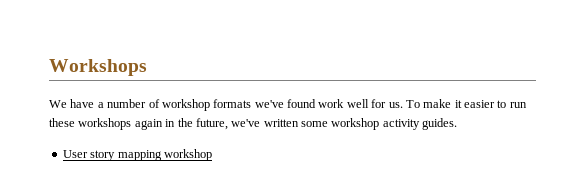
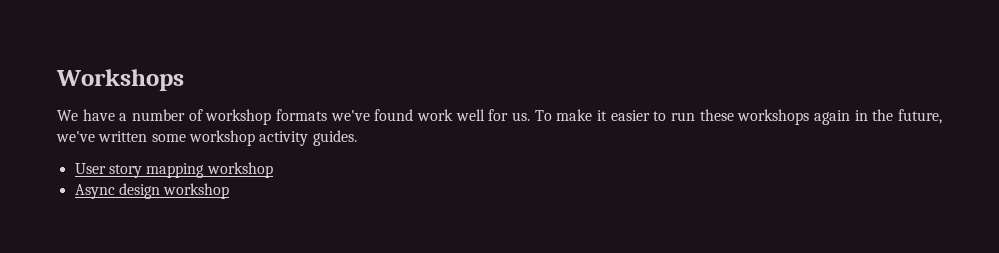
(212, 155) none -> [74,183,230,199] // Async design workshop

